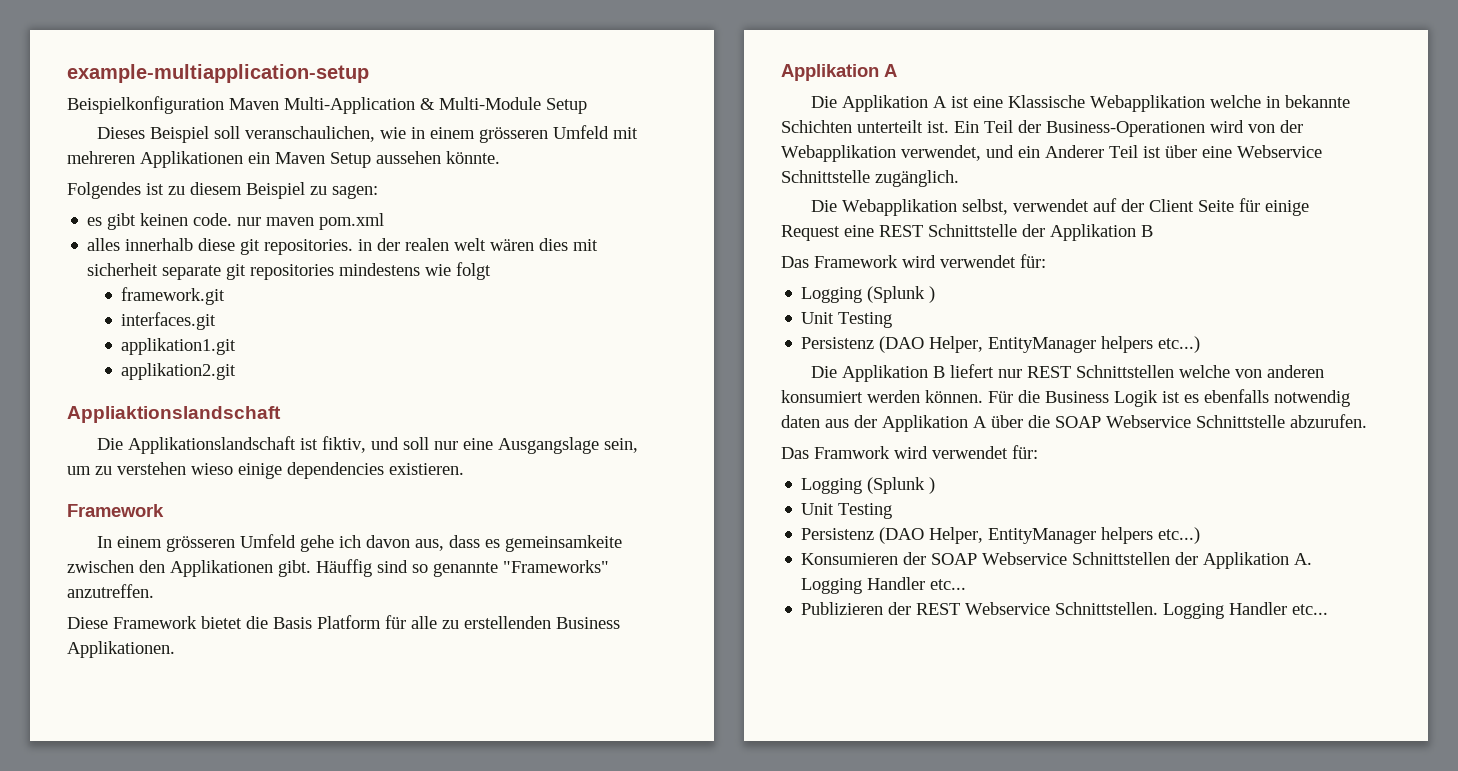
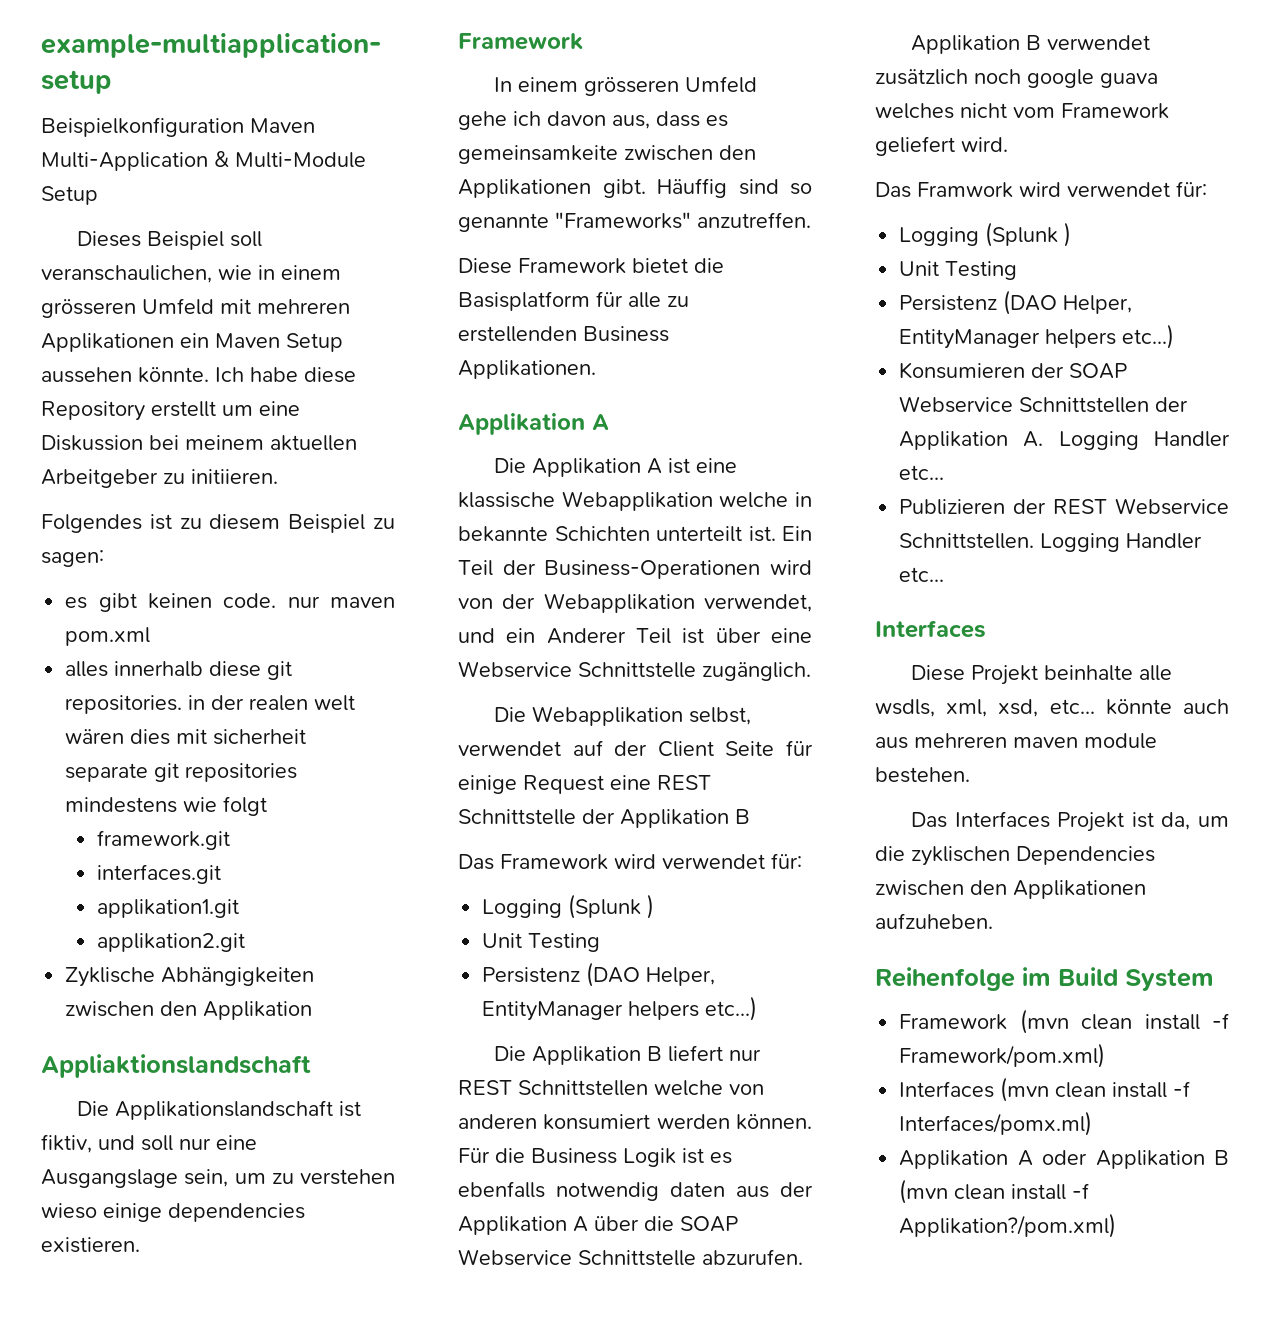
(500, 157) none -> [215,367,356,383] [41,401,300,421] [41,435,357,451] [41,469,278,488] Ich habe diese Repository erstellt um eine Diskussion bei meinem aktuellen Arbeitgeber zu initiieren.
(237, 371) none -> [65,967,315,987] [65,1001,313,1020] // Zyklische Abhängigkeiten zwischen den Applikation
[273,615,381,629] Basis Platform -> [458,291,590,311] Basisplatform
[1008,95,1086,108] Klassische -> [458,492,555,508] klassische
(1367, 421) none -> [911,35,1151,54] [875,69,1158,88] [875,103,1169,119] [875,136,1008,156] // Applikation B verwendet zusätzlich noch google guava welches nicht vom Framework geliefert wird.
(1329, 609) none -> [875,620,986,638] [911,665,1173,685] [875,699,1229,717] [875,733,1157,749] [875,767,970,783] [911,811,1229,832] [875,846,1155,866] [875,880,1146,899] [875,913,993,929] [875,967,1214,991] [899,1009,1229,1034] [899,1043,1106,1068] [899,1077,1191,1102] [899,1111,1093,1136] [899,1150,1229,1169] [899,1179,1090,1204] [899,1213,1117,1238] // Interfaces // Diese Projekt beinhalte alle wsdls, xml, xsd, etc... könnte auch aus mehreren maven module bestehen. // Das Interfaces Projekt ist da, um die zyklischen Dependencies zwischen den Applikationen aufzuheben. // Reihenfolge im Build System // Framework (mvn clean install -f Framework/pom.xml) // Interfaces (mvn clean install -f Interfaces/pomx.ml) // Applikation A oder Applikation B (mvn clean install -f Applikation?/pom.xml)

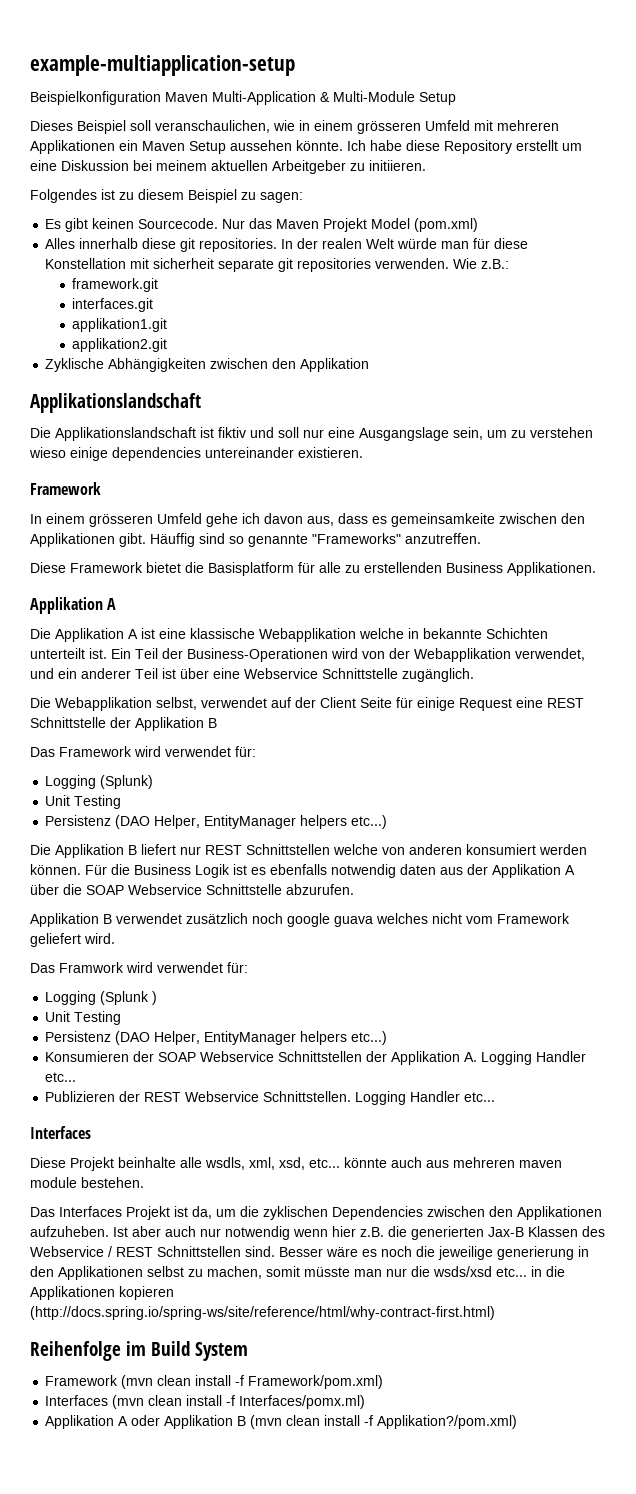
[65,597,88,609] es -> [45,219,62,229] Es
[223,593,396,608] [65,627,151,646] [65,661,109,677] code. nur maven pom.xml // alles -> [138,218,479,232] [45,238,76,249] Sourcecode. Nur das Maven Projekt Model (pom.xml) // Alles
[188,695,206,710] in -> [281,239,294,249] In
[314,695,356,711] [65,729,171,745] welt wären dies -> [366,238,529,249] [45,258,127,269] Welt würde man für diese Konstellation
[65,796,268,816] mindestens wie folgt -> [375,258,510,269] verwenden. Wie z.B.:
[41,1054,311,1078] Appliaktionslandschaft -> [30,393,201,413] Applikationslandschaft
[41,1134,92,1153] fiktiv, -> [218,427,246,438] fiktiv
(305, 1212) none -> [205,447,294,458] untereinander
[546,628,626,644] Anderer -> [81,668,131,679] anderer
[568,894,655,919] (Splunk ) -> [100,775,154,789] (Splunk)
(993, 921) none -> [113,1226,605,1240] [30,1246,589,1260] [30,1266,565,1280] [30,1286,174,1300] [30,1306,495,1320] Ist aber auch nur notwendig wenn hier z.B. die generierten Jax-B Klassen des Webservice / REST Schnittstellen sind. Besser wäre es noch die jeweilige generierung in den Applikationen selbst zu machen, somit müsste man nur die wsds/xsd etc... in die Applikationen kopieren (http://docs.spring.io/spring-ws/site/reference/html/why-contract-first.html)

